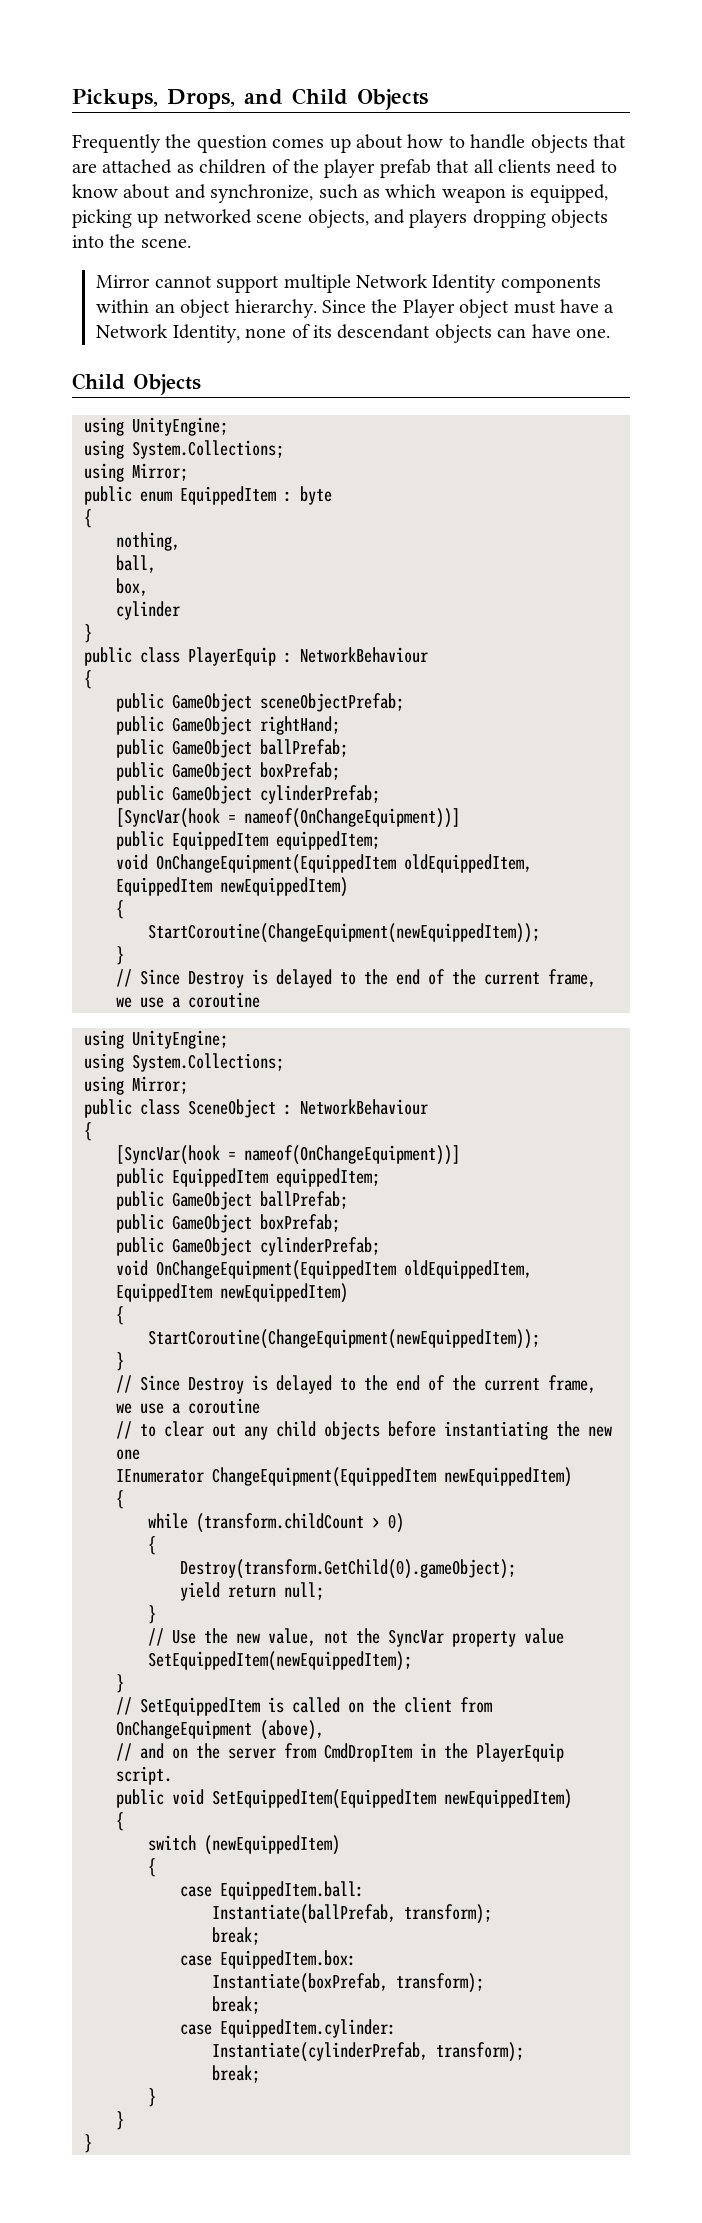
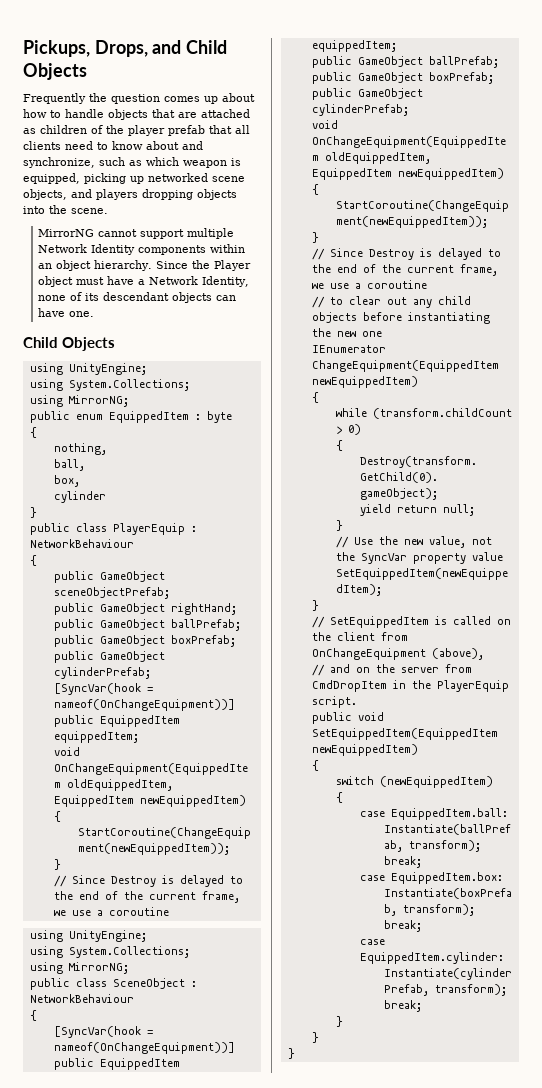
[96,275,151,288] Mirror -> [38,229,95,237] MirrorNG
[132,463,188,481] Mirror; -> [68,395,129,407] MirrorNG;
[132,1076,188,1094] Mirror; -> [68,962,129,974] MirrorNG;

